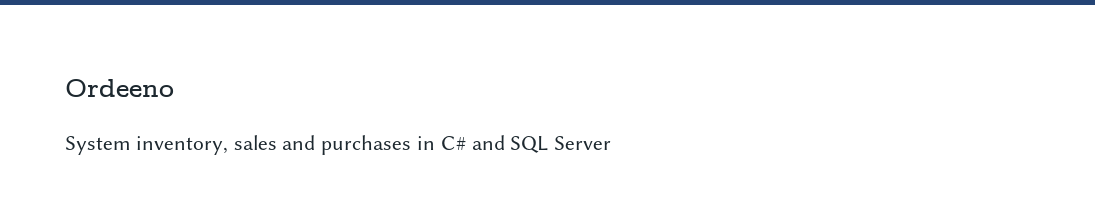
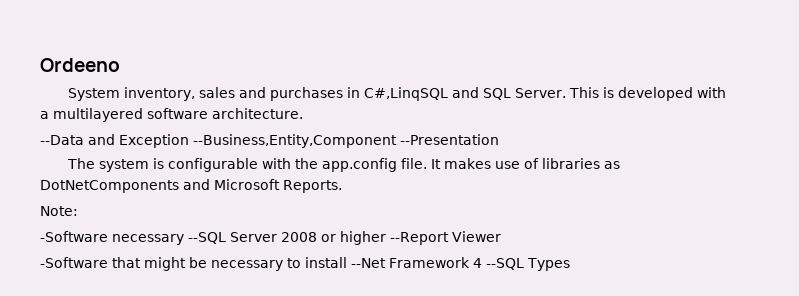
[440,136,466,150] C# -> [364,87,449,101] C#,LinqSQL
[554,136,612,150] Server -> [515,87,727,101] [40,108,303,122] [40,134,499,148] [67,158,621,172] [40,179,342,193] [40,206,78,216] [40,231,501,245] [40,257,570,271] Server. This is developed with a multilayered software architecture. // --Data and Exception --Business,Entity,Component --Presentation // The system is configurable with the app.config file. It makes use of libraries as DotNetComponents and Microsoft Reports. // Note: // -Software necessary --SQL Server 2008 or higher --Report Viewer // -Software that might be necessary to install --Net Framework 4 --SQL Types

